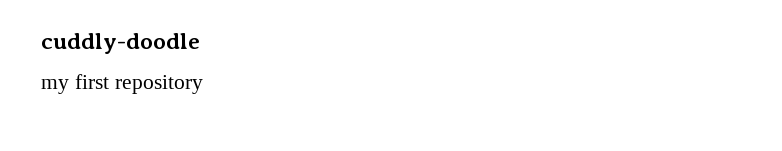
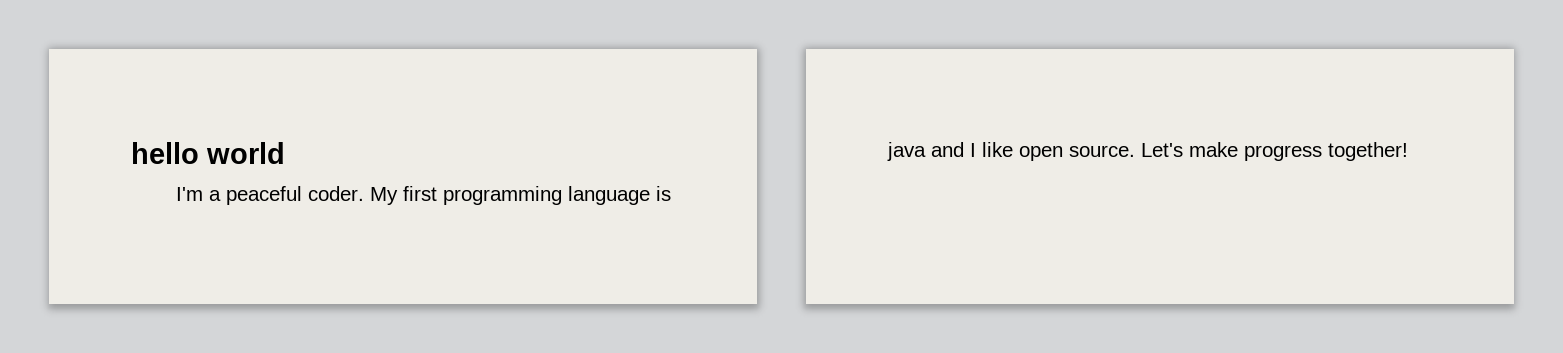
[41,33,200,54] [41,74,203,94] cuddly-doodle // my first repository -> [131,142,285,164] [175,186,671,205] [887,142,1408,161] hello world // I'm a peaceful coder. My first programming language is java and I like open source. Let's make progress together!

